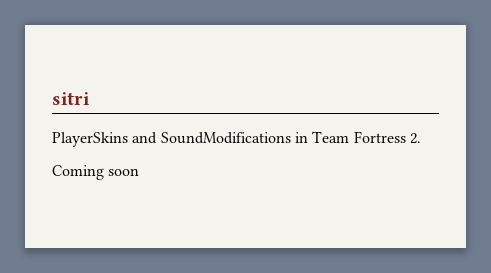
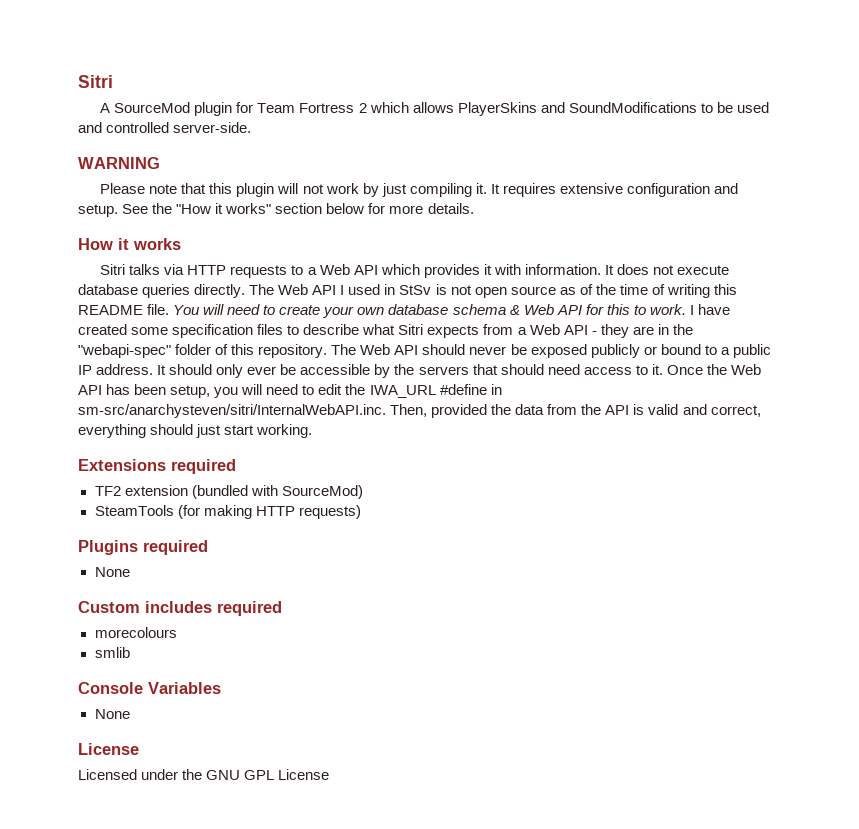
[52,92,90,105] [52,131,421,147] [52,165,140,180] sitri // PlayerSkins and SoundModifications in Team Fortress 2. // Coming soon -> [78,75,113,88] [100,102,769,116] [78,122,252,133] [78,157,160,169] [100,183,739,197] [78,203,474,217] [78,238,181,250] [100,264,730,278] [78,284,737,298] [78,304,730,318] [78,324,693,338] [78,344,771,358] [78,364,761,378] [78,384,502,398] [78,404,761,418] [78,424,313,438] [78,459,236,474] [94,485,363,499] [94,505,361,519] [78,540,208,555] [94,567,130,577] [78,601,282,616] [94,627,177,638] [94,647,130,658] [78,682,221,694] [94,709,130,719] [78,743,139,755] [78,769,330,780] Sitri // A SourceMod plugin for Team Fortress 2 which allows PlayerSkins and SoundModifications to be used and controlled server-side. // WARNING // Please note that this plugin will not work by just compiling it. It requires extensive configuration and setup. See the "How it works" section below for more details. // How it works // Sitri talks via HTTP requests to a Web API which provides it with information. It does not execute database queries directly. The Web API I used in StSv is not open source as of the time of writing this README file. You will need to create your own database schema & Web API for this to work. I have created some specification files to describe what Sitri expects from a Web API - they are in the "webapi-spec" folder of this repository. The Web API should never be exposed publicly or bound to a public IP address. It should only ever be accessible by the servers that should need access to it. Once the Web API has been setup, you will need to edit the IWA_URL #define in sm-src/anarchysteven/sitri/InternalWebAPI.inc. Then, provided the data from the API is valid and correct, everything should just start working. // Extensions required // TF2 extension (bundled with SourceMod) // SteamTools (for making HTTP requests) // Plugins required // None // Custom includes required // morecolours // smlib // Console Variables // None // License // Licensed under the GNU GPL License

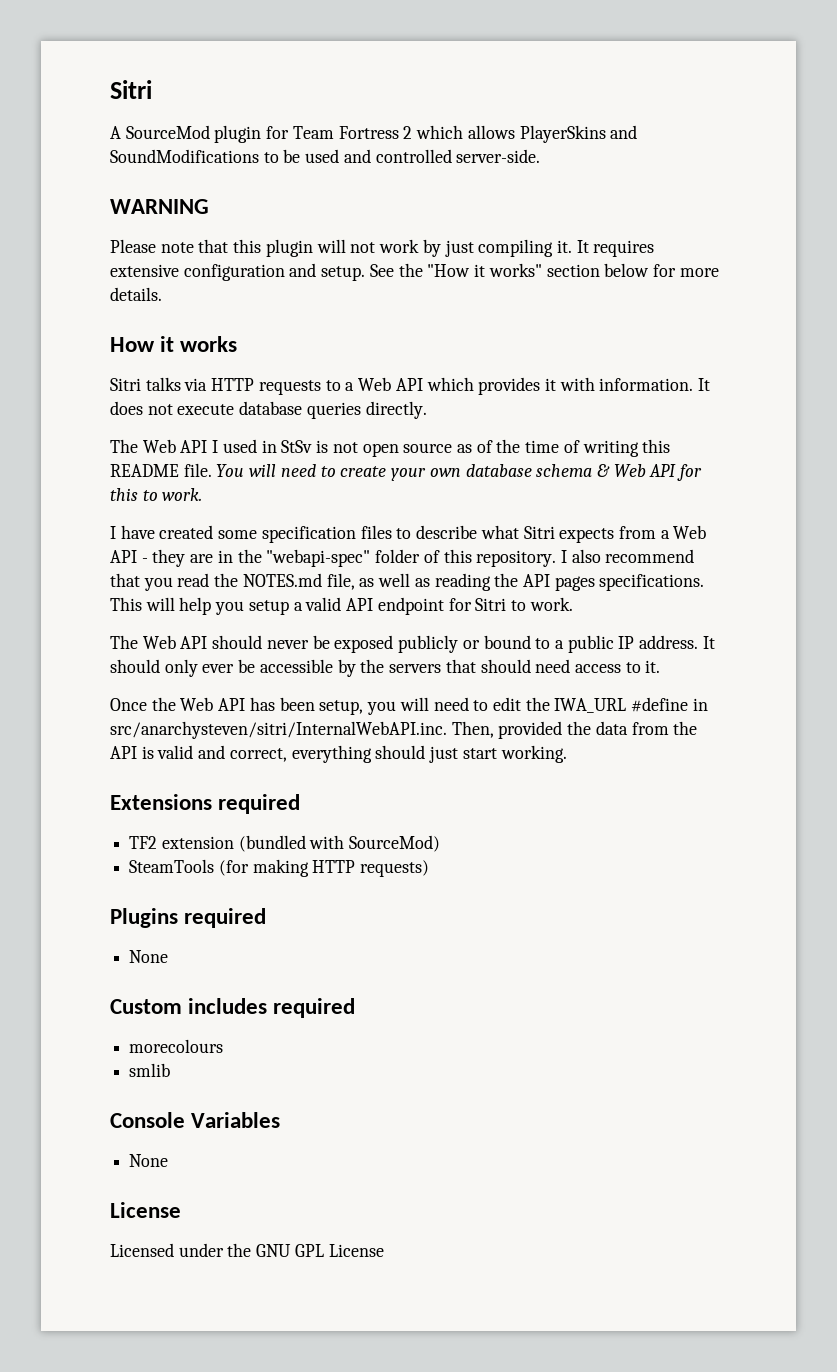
(246, 291) none -> (427, 410) //
(686, 309) none -> (203, 494) //
(328, 351) none -> [560,549,695,563] [110,573,705,591] [110,597,573,615] I also recommend that you read the NOTES.md file, as well as reading the API pages specifications. This will help you setup a valid API endpoint for Sitri to work. //
(663, 369) none -> (661, 666) //
[78,404,386,418] sm-src/anarchysteven/sitri/InternalWebAPI.inc. -> [110,721,447,739] src/anarchysteven/sitri/InternalWebAPI.inc.

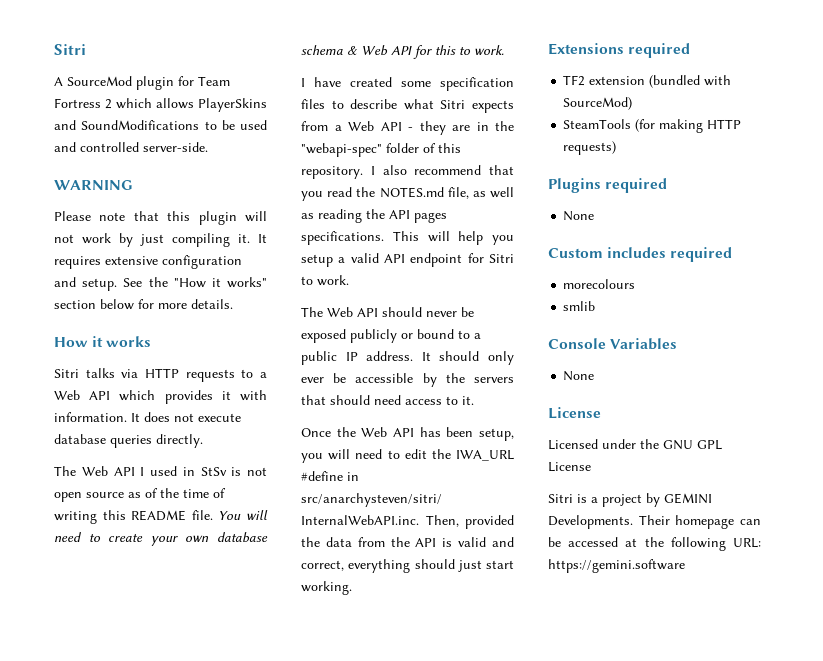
(384, 1250) none -> [548,493,712,507] [548,515,761,529] [548,537,761,551] [548,559,685,573] // Sitri is a project by GEMINI Developments. Their homepage can be accessed at the following URL: https://gemini.software

